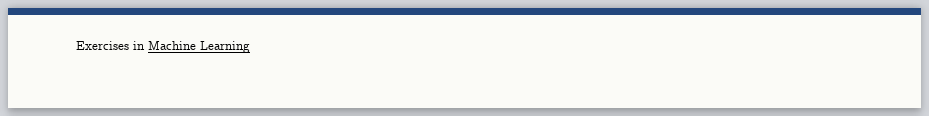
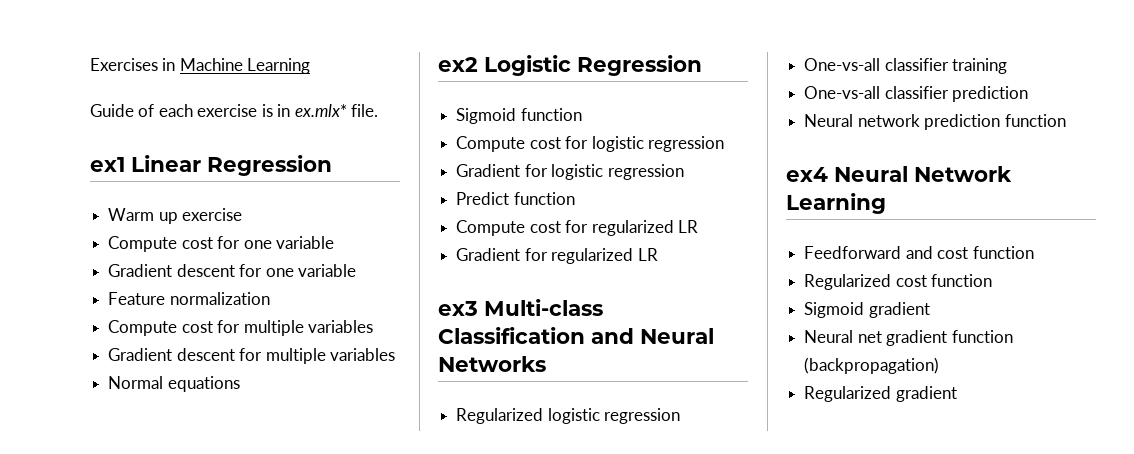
(250, 47) none -> [90,104,379,117] [90,155,332,176] [108,208,243,224] [108,236,334,252] [108,264,356,277] [108,292,270,305] [108,320,373,336] [108,348,395,364] [108,376,240,392] [438,55,702,76] [456,108,582,124] [456,136,724,152] [456,164,684,180] [456,192,575,205] [456,220,698,236] [456,248,658,264] [438,299,603,316] [438,327,714,344] [438,356,546,372] [456,408,681,424] [804,58,1008,74] [804,86,1029,102] [804,114,1066,130] [786,166,1012,182] [786,193,886,214] [804,246,1034,259] [804,274,993,290] [804,302,930,318] [804,330,1013,346] [804,357,940,374] [804,386,957,402] // Guide of each exercise is in ex.mlx* file. // ex1 Linear Regression // Warm up exercise // Compute cost for one variable // Gradient descent for one variable // Feature normalization // Compute cost for multiple variables // Gradient descent for multiple variables // Normal equations // ex2 Logistic Regression // Sigmoid function // Compute cost for logistic regression // Gradient for logistic regression // Predict function // Compute cost for regularized LR // Gradient for regularized LR // ex3 Multi-class Classification and Neural Networks // Regularized logistic regression // One-vs-all classifier training // One-vs-all classifier prediction // Neural network prediction function // ex4 Neural Network Learning // Feedforward and cost function // Regularized cost function // Sigmoid gradient // Neural net gradient function (backpropagation) // Regularized gradient

